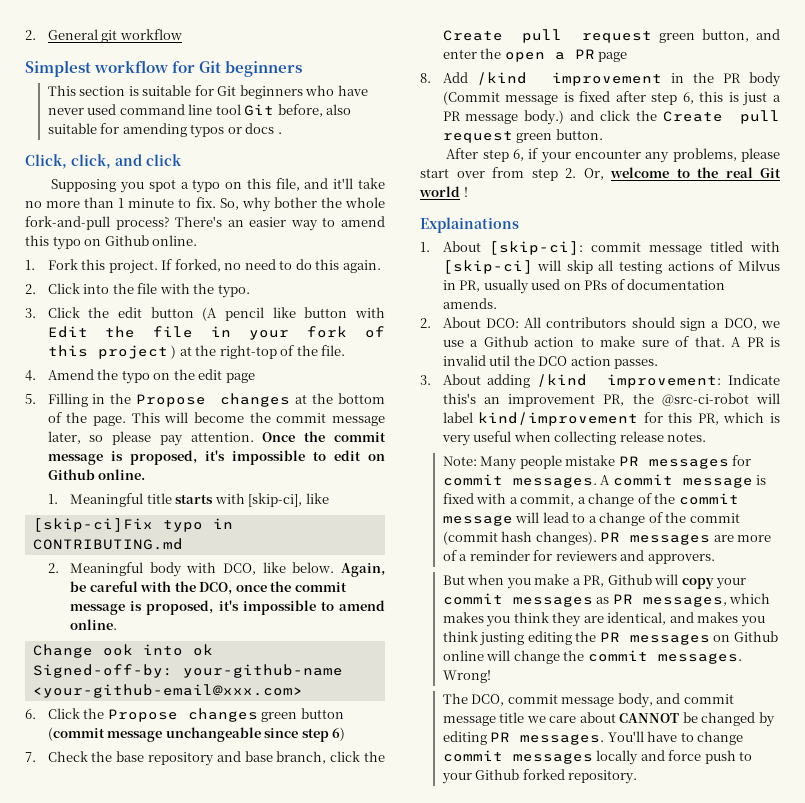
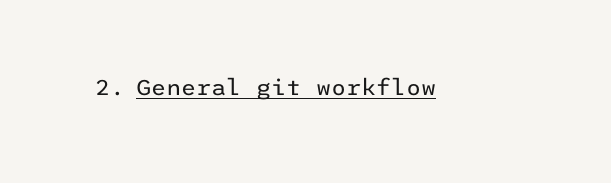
[25,60,303,77] [47,85,368,99] [47,104,352,117] [47,123,282,138] [25,154,182,169] [51,178,386,193] [25,197,385,212] [25,216,385,231] [25,235,198,250] [25,259,381,274] [25,283,250,298] [25,307,385,321] [47,326,385,340] [47,345,346,359] [25,369,255,384] [25,393,385,407] [47,412,385,426] [47,431,386,446] [47,450,385,465] [47,469,146,480] [47,493,329,507] [32,518,233,532] [32,538,183,550] [47,562,385,577] [70,581,347,595] [70,600,385,615] [70,619,118,630] [32,644,213,658] [32,664,343,678] [32,684,303,698] [25,708,344,722] [47,727,346,742] [25,751,385,766] [442,29,781,43] [442,48,628,62] [420,72,781,87] [442,91,781,106] [442,110,780,125] [442,129,603,143] [446,148,780,163] [420,167,781,181] [419,186,468,197] [420,217,519,233] [420,241,780,255] [442,260,780,274] [442,279,726,294] [442,298,497,309] [420,317,780,331] [442,336,780,347] [442,355,659,369] [420,374,780,388] [442,393,780,407] [442,412,780,426] [441,431,707,446] [442,455,752,470] [442,474,767,488] [442,493,739,507] [442,512,740,526] [442,531,772,545] [442,550,715,564] [442,574,747,589] [442,593,771,607] [442,612,765,627] [442,631,778,646] [442,650,742,664] [442,670,491,683] [442,693,734,708] [442,712,775,727] [442,731,744,745] [442,750,753,765] [441,769,638,784] // Simplest workflow for Git beginners // This section is suitable for Git beginners who have never used command line tool Git before, also suitable for amending typos or docs . // Click, click, and click // Supposing you spot a typo on this file, and it'll take no more than 1 minute to fix. So, why bother the whole fork-and-pull process? There's an easier way to amend this typo on Github online. // 1. Fork this project. If forked, no need to do this again. // 2. Click into the file with the typo. // 3. Click the edit button (A pencil like button with Edit the file in your fork of this project ) at the right-top of the file. // 4. Amend the typo on the edit page // 5. Filling in the Propose changes at the bottom of the page. This will become the commit message later, so please pay attention. Once the commit message is proposed, it's impossible to edit on Github online. // 1. Meaningful title starts with [skip-ci], like // [skip-ci]Fix typo in CONTRIBUTING.md // 2. Meaningful body with DCO, like below. Again, be careful with the DCO, once the commit message is proposed, it's impossible to amend online. // Change ook into ok // Signed-off-by: your-github-name <your-github-email@xxx.com> // 6. Click the Propose changes green button (commit message unchangeable since step 6) // 7. Check the base repository and base branch, click the Create pull request green button, and enter the open a PR page // 8. Add /kind improvement in the PR body (Commit message is fixed after step 6, this is just a PR message body.) and click the Create pull request green button. // After step 6, if your encounter any problems, please start over from step 2. Or, welcome to the real Git world ! // Explainations // 1. About [skip-ci]: commit message titled with [skip-ci] will skip all testing actions of Milvus in PR, usually used on PRs of documentation amends. // 2. About DCO: All contributors should sign a DCO, we use a Github action to make sure of that. A PR is invalid util the DCO action passes. // 3. About adding /kind improvement: Indicate this's an improvement PR, the @src-ci-robot will label kind/improvement for this PR, which is very useful when collecting release notes. // Note: Many people mistake PR messages for commit messages. A commit message is fixed with a commit, a change of the commit message will lead to a change of the commit (commit hash changes). PR messages are more of a reminder for reviewers and approvers. // But when you make a PR, Github will copy your commit messages as PR messages, which makes you think they are identical, and makes you think justing editing the PR messages on Github online will change the commit messages. Wrong! // The DCO, commit message body, and commit message title we care about CANNOT be changed by editing PR messages. You'll have to change commit messages locally and force push to your Github forked repository. -> (436, 86) none

